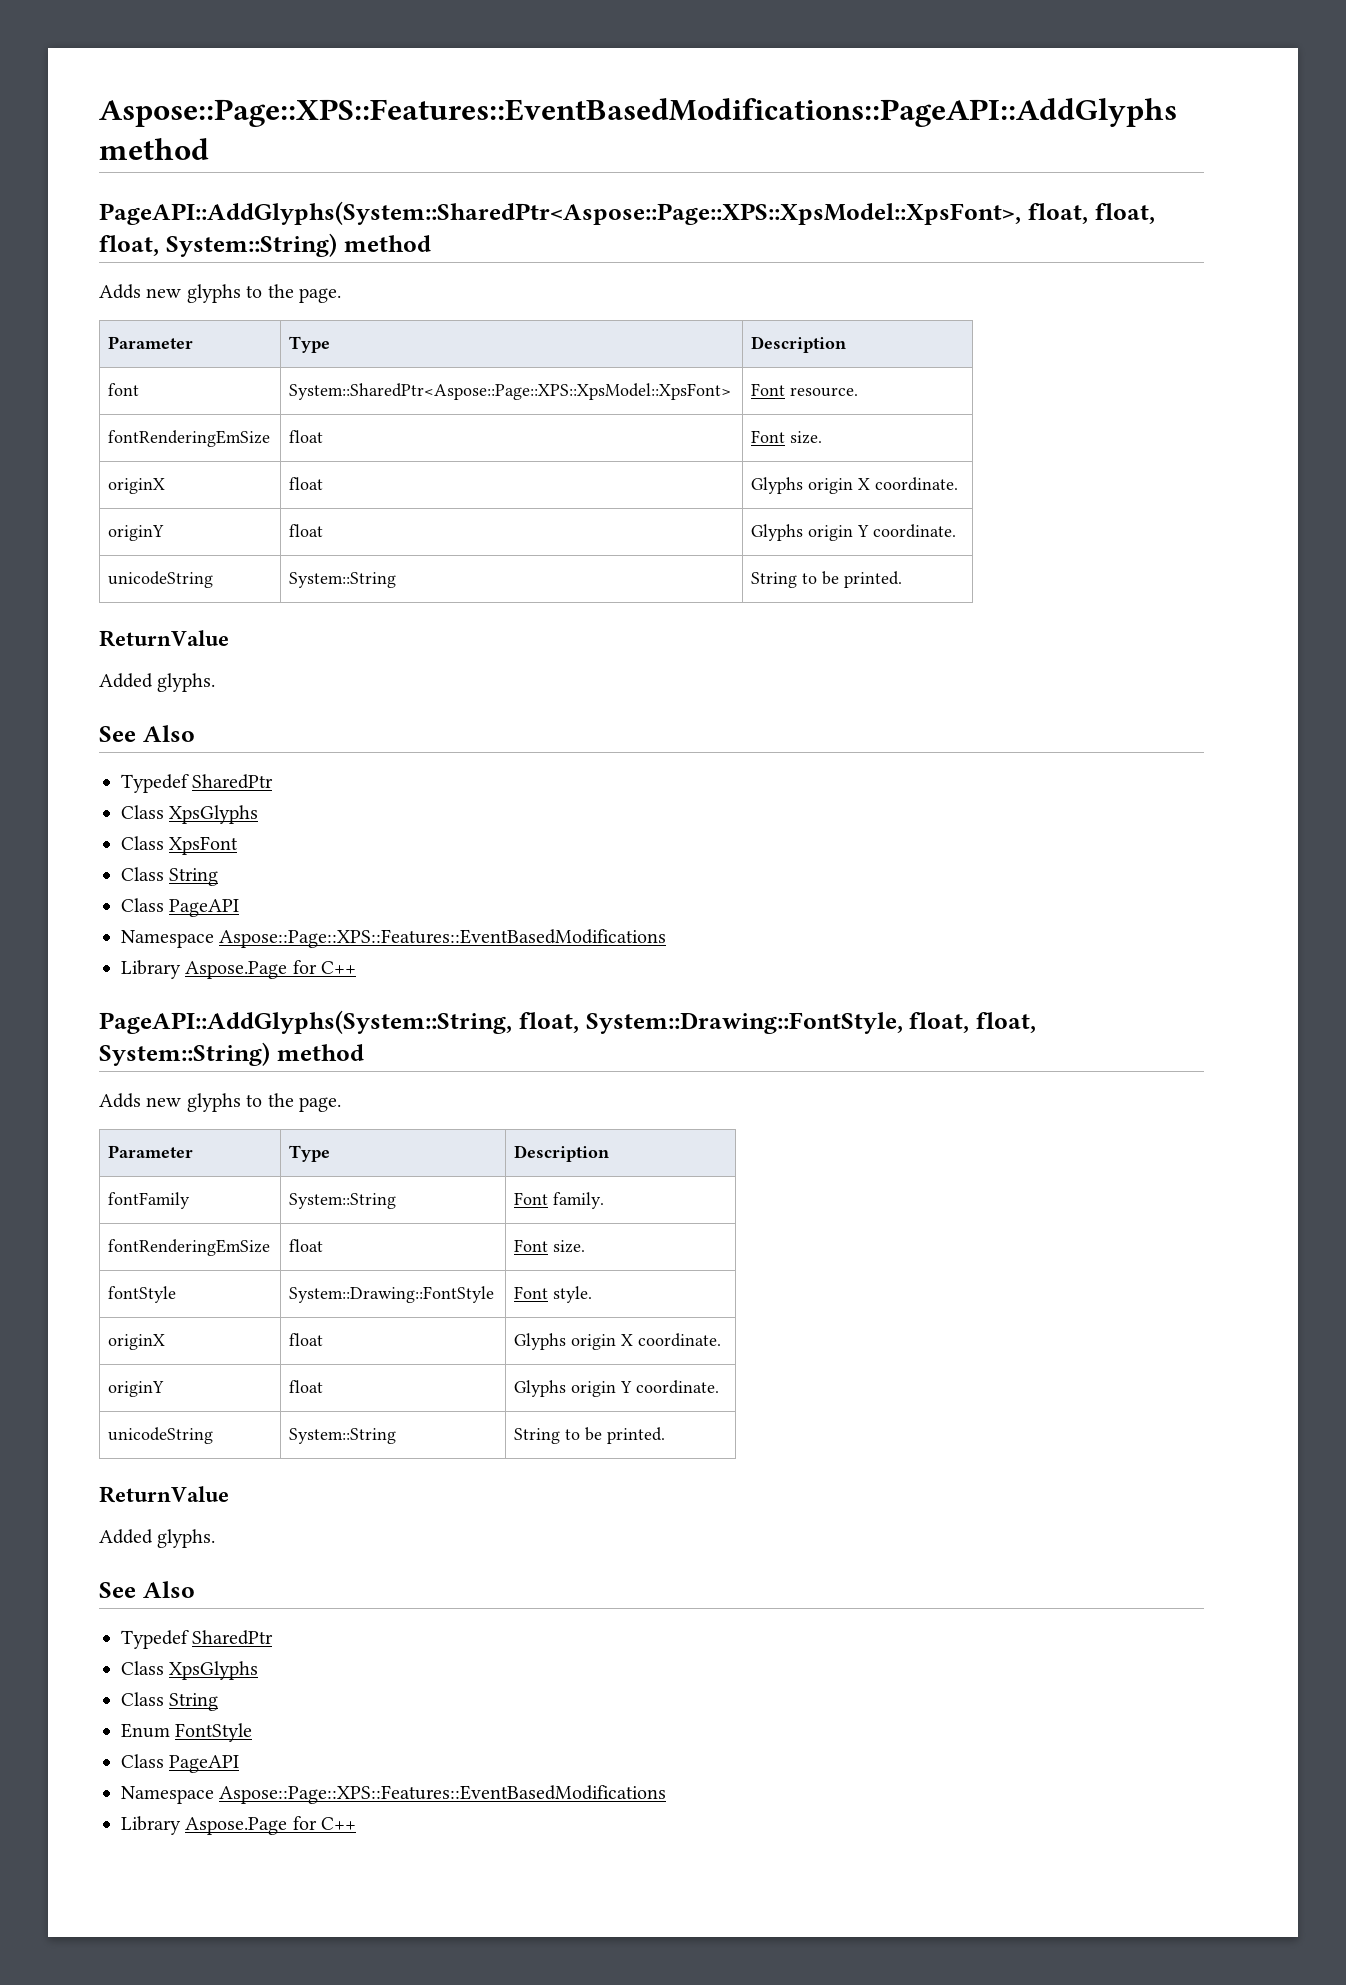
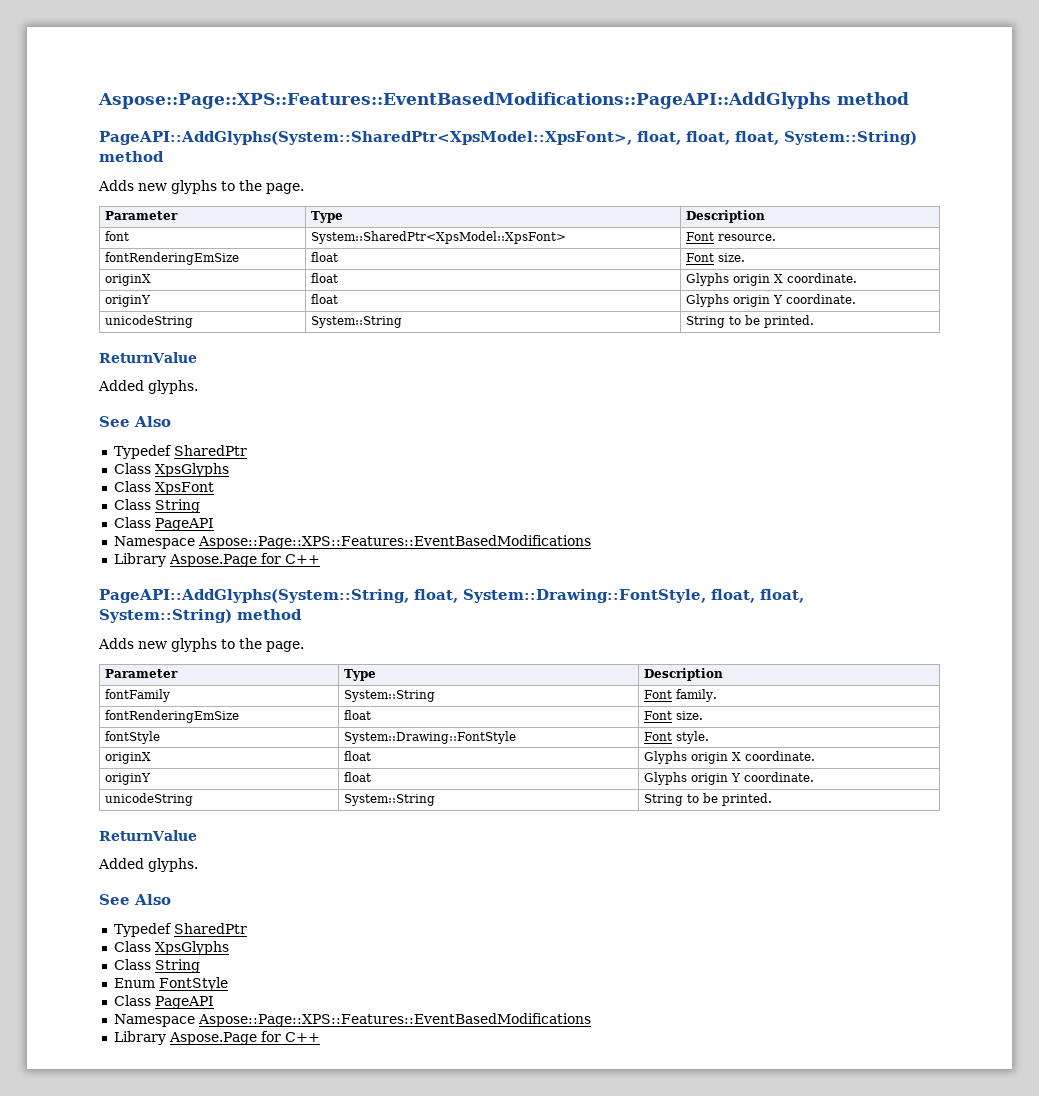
[99,201,1021,225] PageAPI::AddGlyphs(System::SharedPtr<Aspose::Page::XPS::XpsModel::XpsFont>, -> [99,131,632,145] PageAPI::AddGlyphs(System::SharedPtr<XpsModel::XpsFont>,
[289,383,732,400] System::SharedPtr<Aspose::Page::XPS::XpsModel::XpsFont> -> [311,231,567,244] System::SharedPtr<XpsModel::XpsFont>

